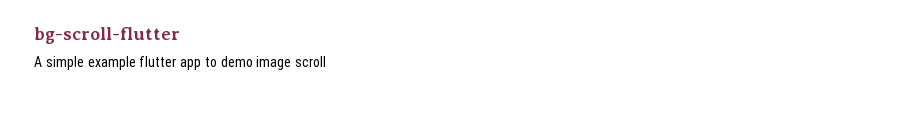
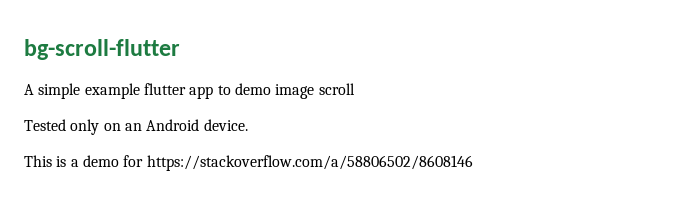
(327, 61) none -> [24,119,248,135] [24,155,473,171] // Tested only on an Android device. // This is a demo for https://stackoverflow.com/a/58806502/8608146

